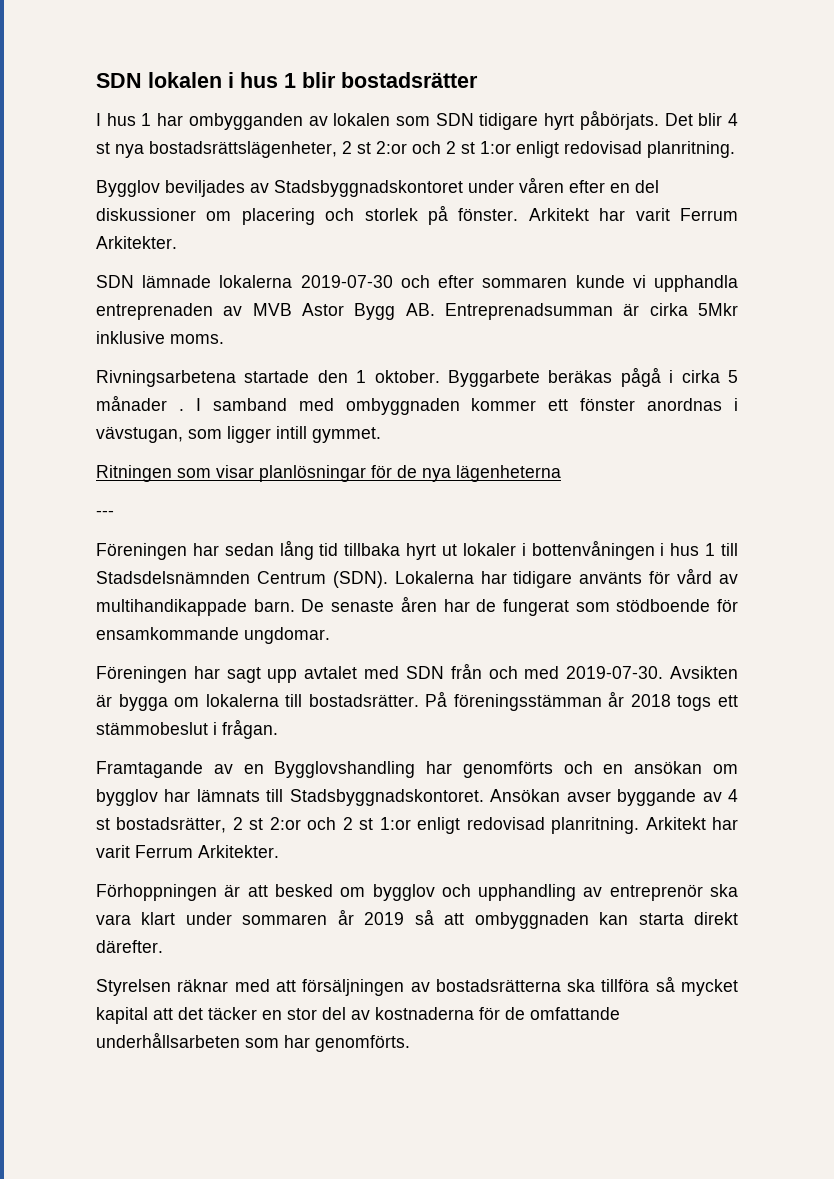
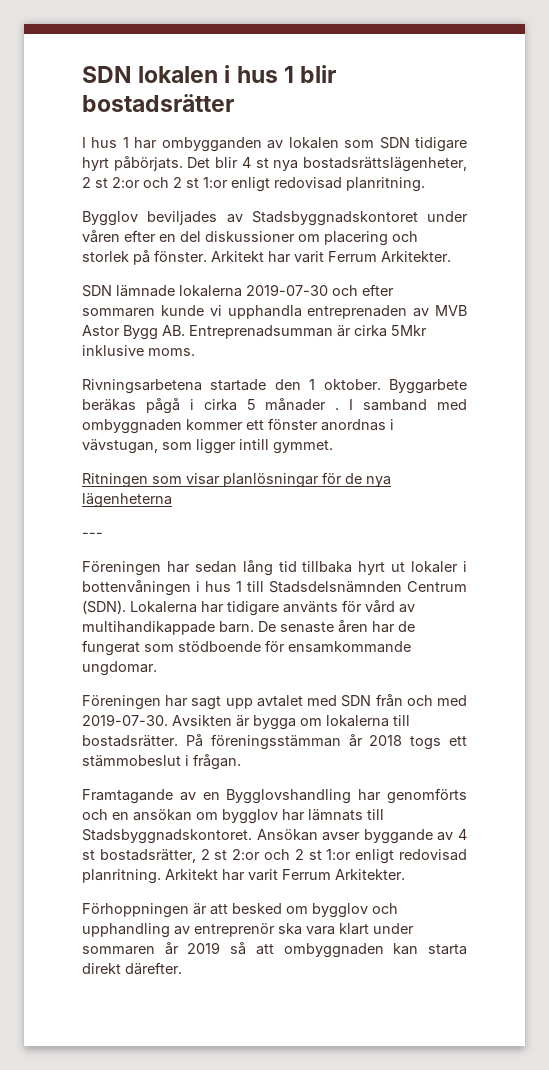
[96,976,738,996] [96,1007,620,1024] [96,1032,410,1052] // Styrelsen räknar med att försäljningen av bostadsrätterna ska tillföra så mycket kapital att det täcker en stor del av kostnaderna för de omfattande underhållsarbeten som har genomförts. -> (182, 968) none

